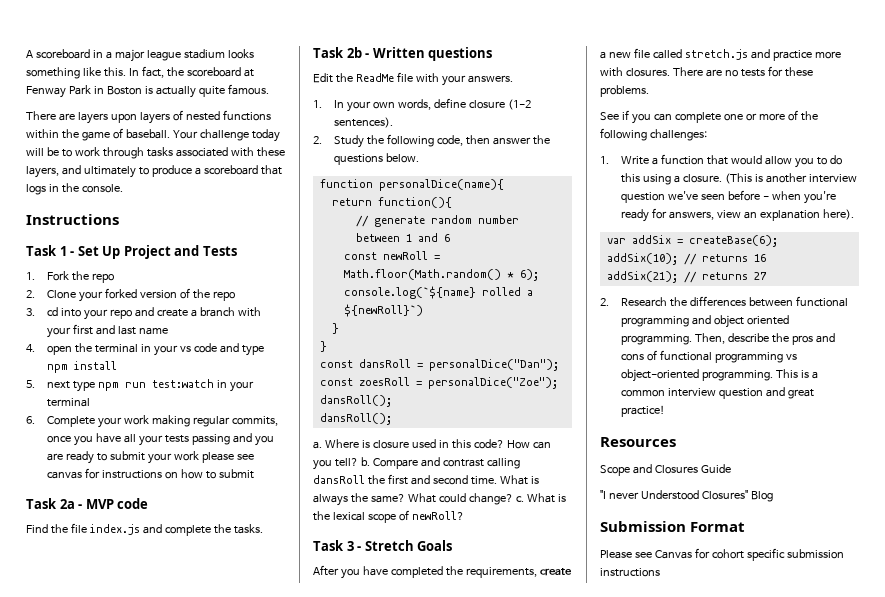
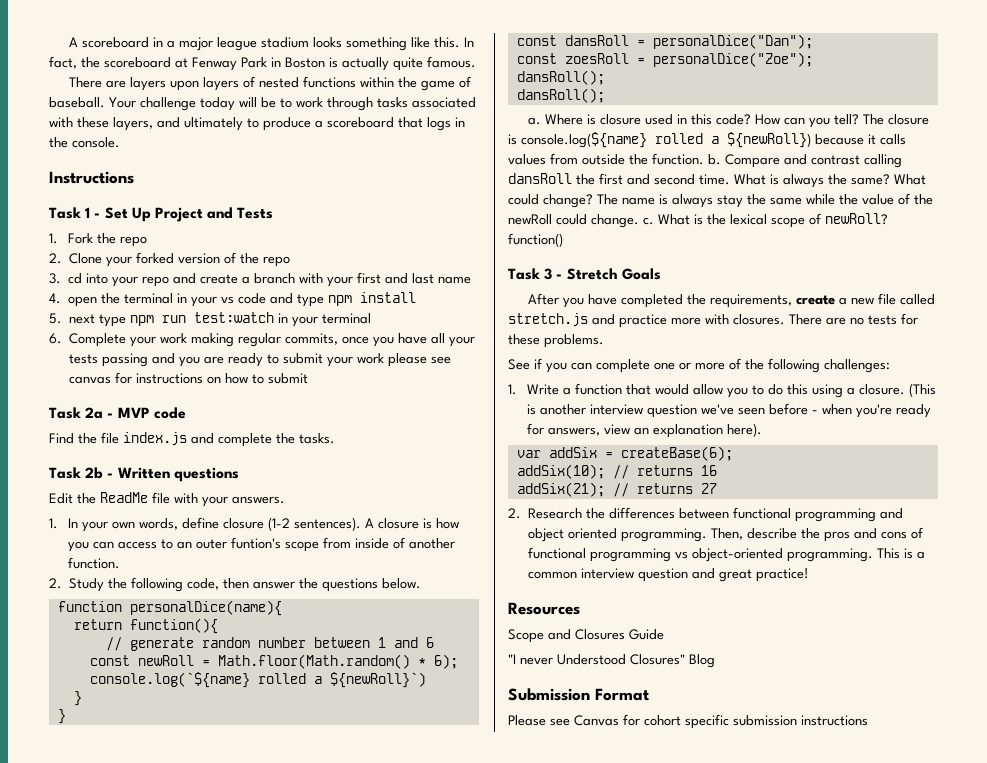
(394, 122) none -> [365,518,460,529] [68,537,456,552] [68,557,121,569] A closure is how you can access to an outer funtion's scope from inside of another function.
(358, 462) none -> [863,114,930,125] [508,132,906,148] [508,153,704,165] The closure is console.log(${name} rolled a ${newRoll}) because it calls values from outside the function.
(513, 499) none -> [597,193,933,208] [508,214,639,228] The name is always stay the same while the value of the newRoll could change.
(464, 515) none -> [508,233,563,247] function()

